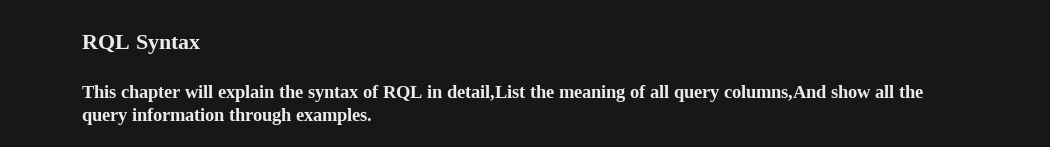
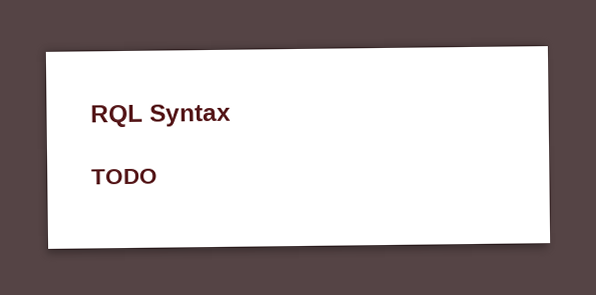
[82,85,923,102] [82,108,372,125] This chapter will explain the syntax of RQL in detail,List the meaning of all query columns,And show all the query information through examples. -> [91,168,158,185] TODO

